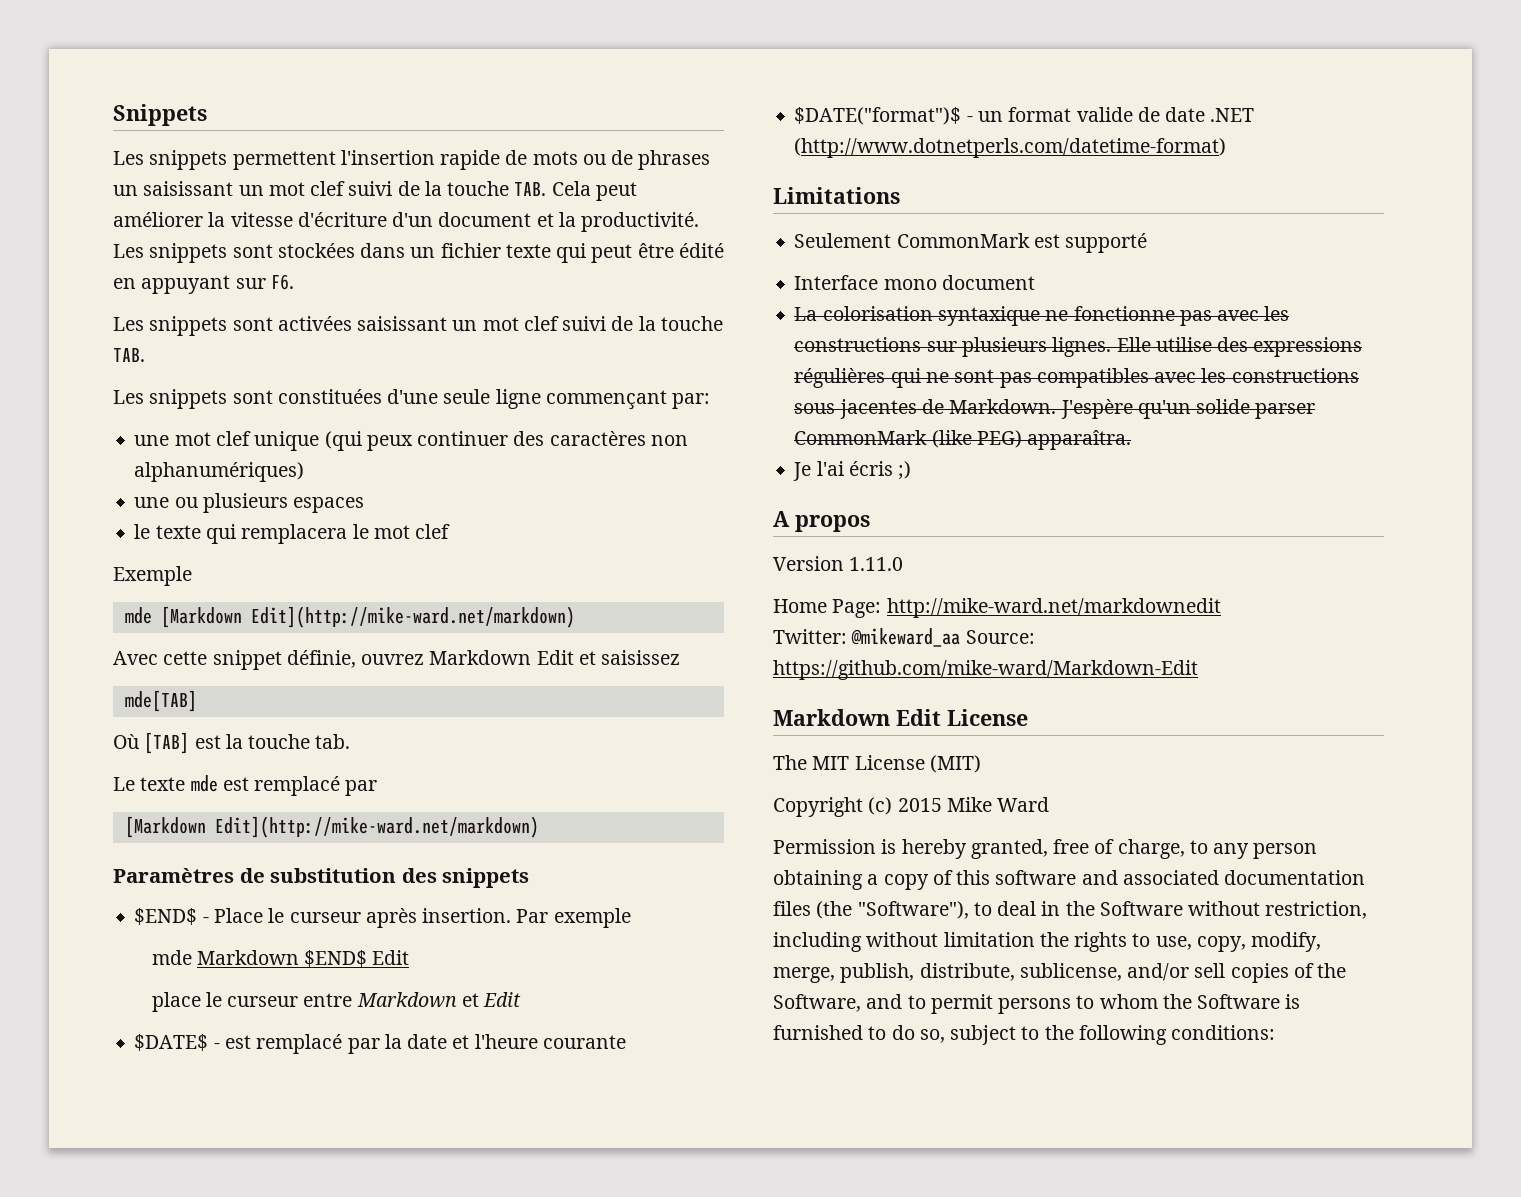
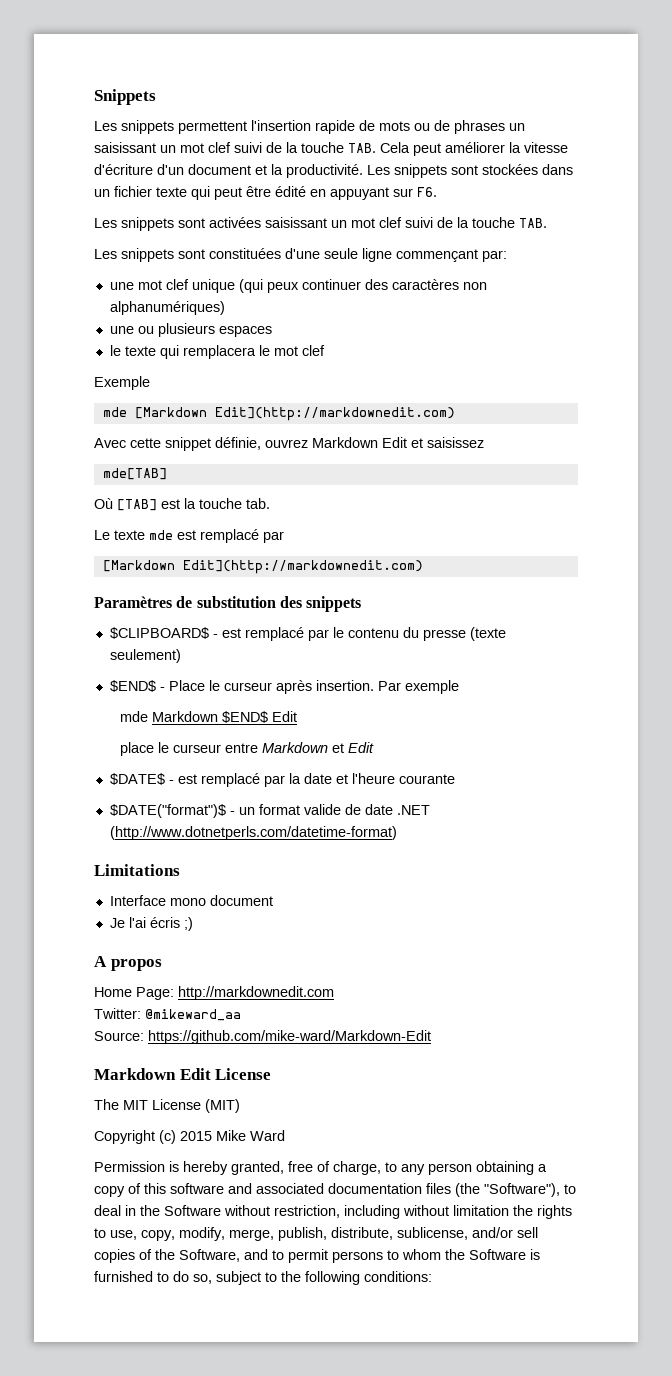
[250,606,575,628] Edit](http://mike-ward.net/markdown) -> [214,407,455,421] Edit](http://markdownedit.com)
[214,816,539,838] Edit](http://mike-ward.net/markdown) -> [182,560,423,574] Edit](http://markdownedit.com)
(530, 878) none -> [109,627,506,641] [109,649,181,663] // $CLIPBOARD$ - est remplacé par le contenu du presse (texte seulement)
[794,233,1148,253] // Seulement CommonMark est supporté -> (180, 870) none
[794,306,1290,326] [794,337,1363,357] [794,368,1359,388] [794,399,1316,419] [794,430,1132,450] // La colorisation syntaxique ne fonctionne pas avec les constructions sur plusieurs lignes. Elle utilise des expressions régulières qui ne sont pas compatibles avec les constructions sous jacentes de Markdown. J'espère qu'un solide parser CommonMark (like PEG) apparaîtra. -> (273, 900) none
[773,556,904,571] // Version 1.11.0 -> (162, 965) none
[886,598,1221,618] http://mike-ward.net/markdownedit -> [178,986,334,1000] http://markdownedit.com
(961, 637) none -> (241, 1015) //

